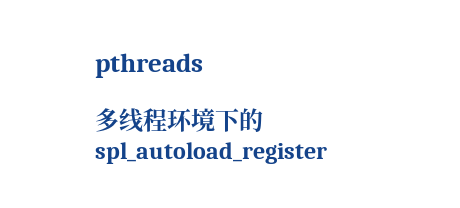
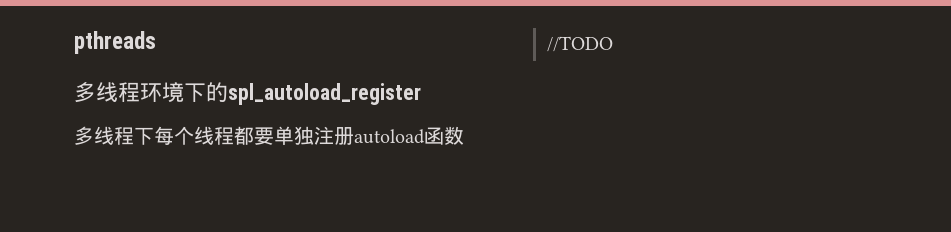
(327, 153) none -> [74,126,464,145] [546,36,613,52] // 多线程下每个线程都要单独注册autoload函数 // //TODO

